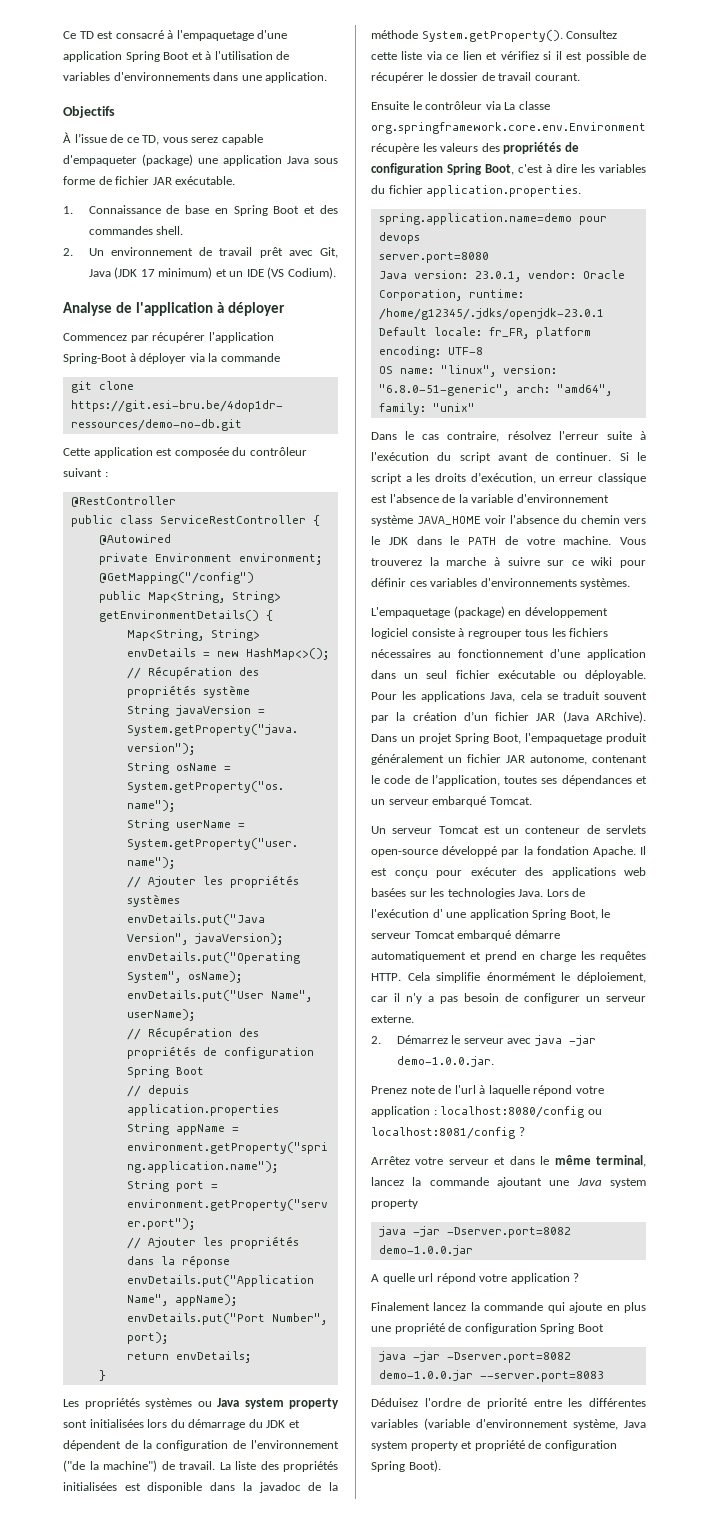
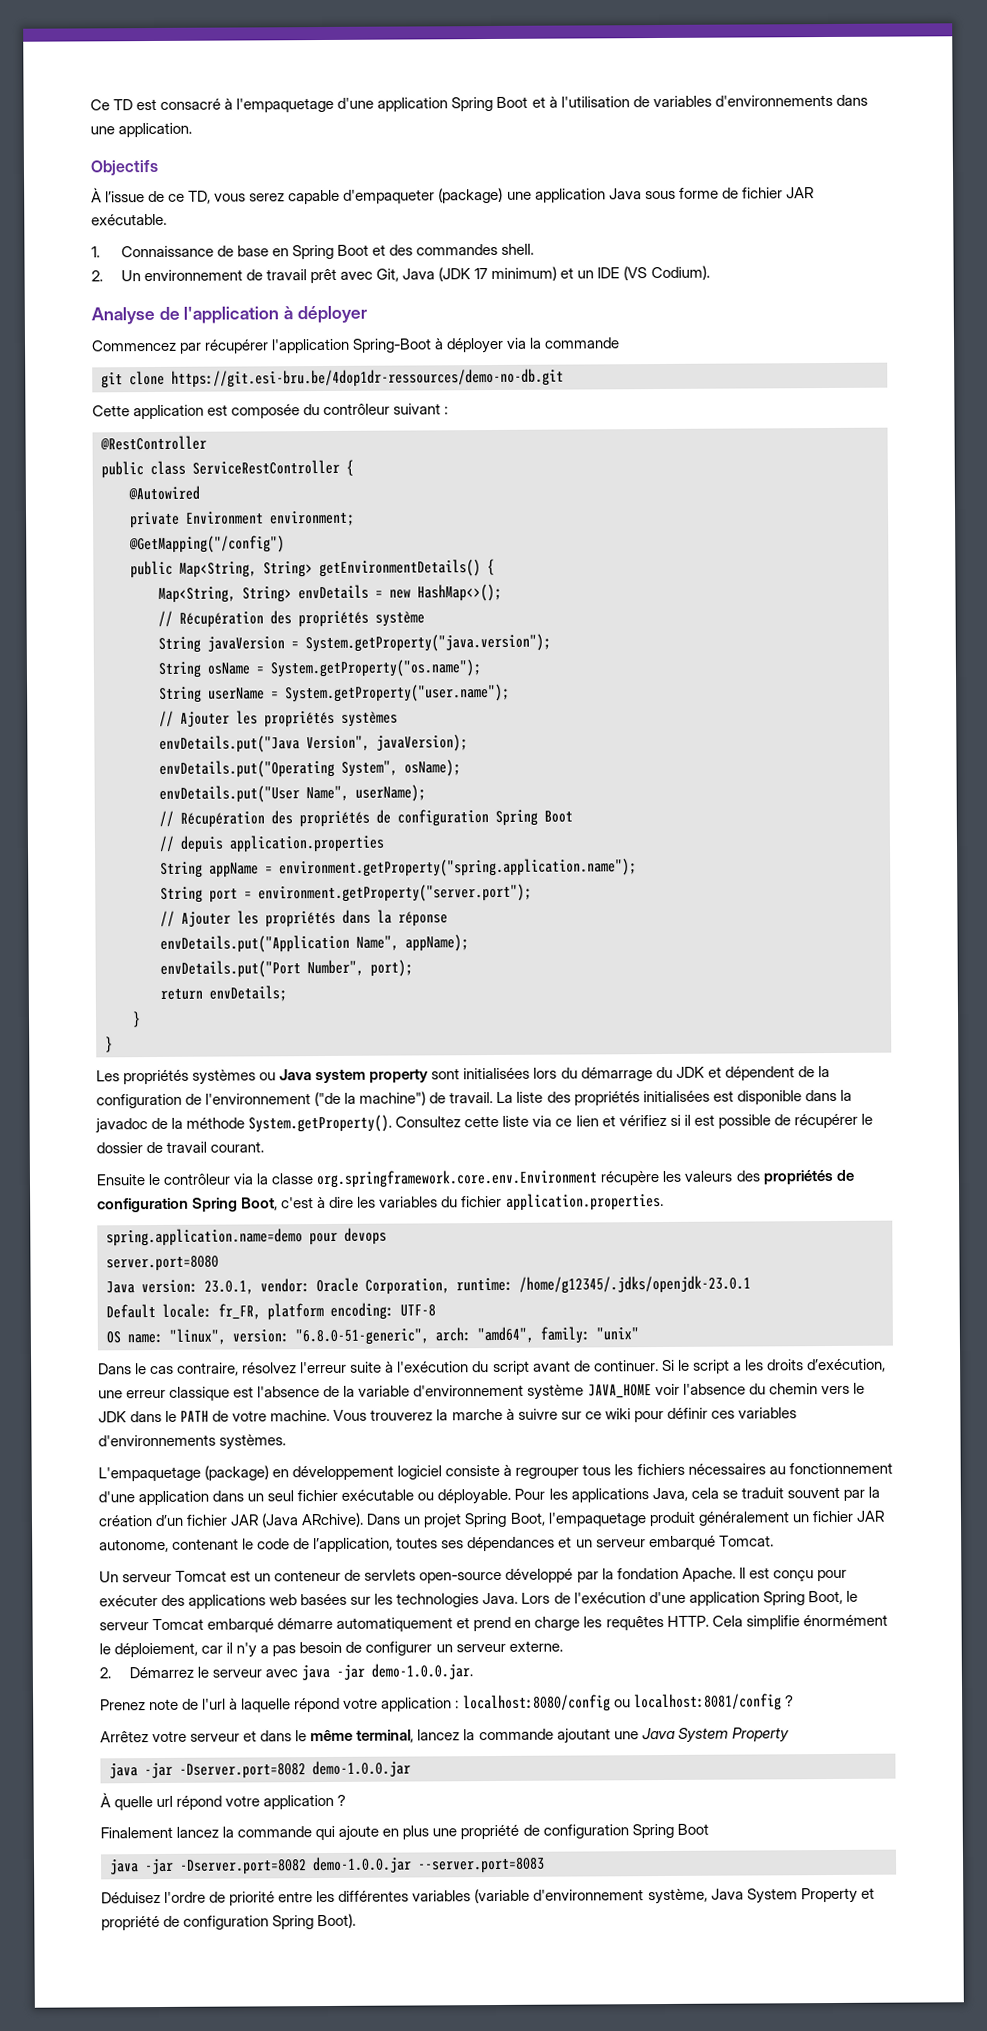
(106, 1375) none -> [105,1036,113,1053] // }
[504,102,516,110] La -> [256,1173,269,1185] la
[540,476,555,482] un -> [98,1390,123,1399] une
[432,909,467,918] d' une -> [648,1591,686,1604] d'une
[610,1178,646,1188] [371,1199,418,1209] system property -> [677,1727,790,1743] System Property
[371,1274,379,1282] A -> [100,1792,111,1808] À
[371,1441,458,1451] system property -> [746,1887,858,1904] System Property

